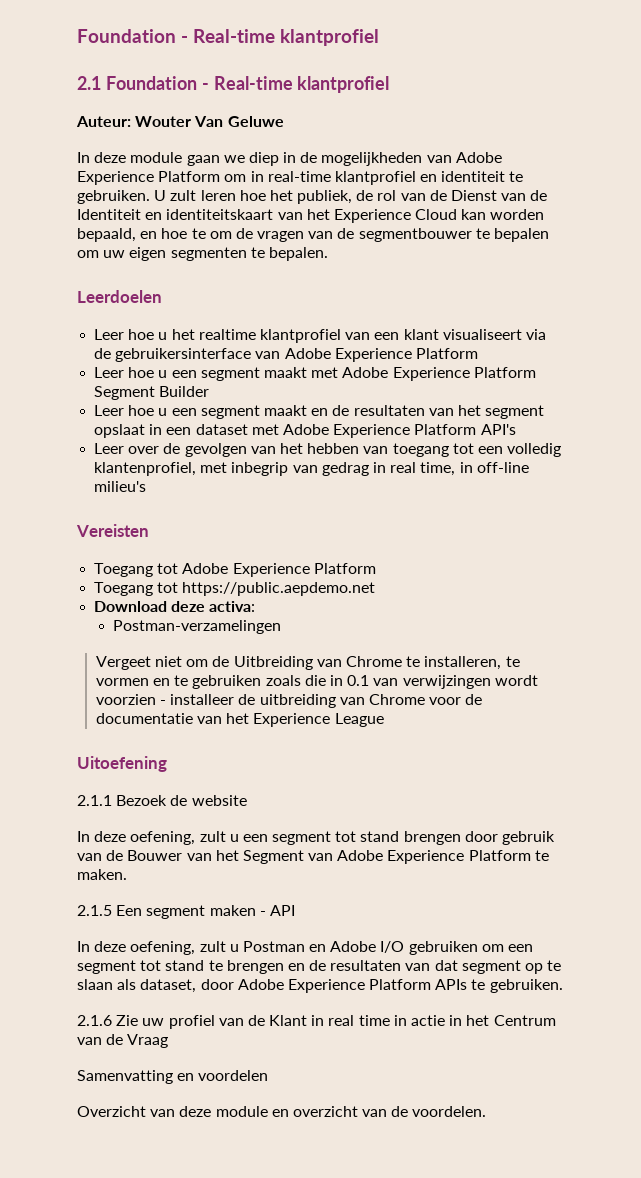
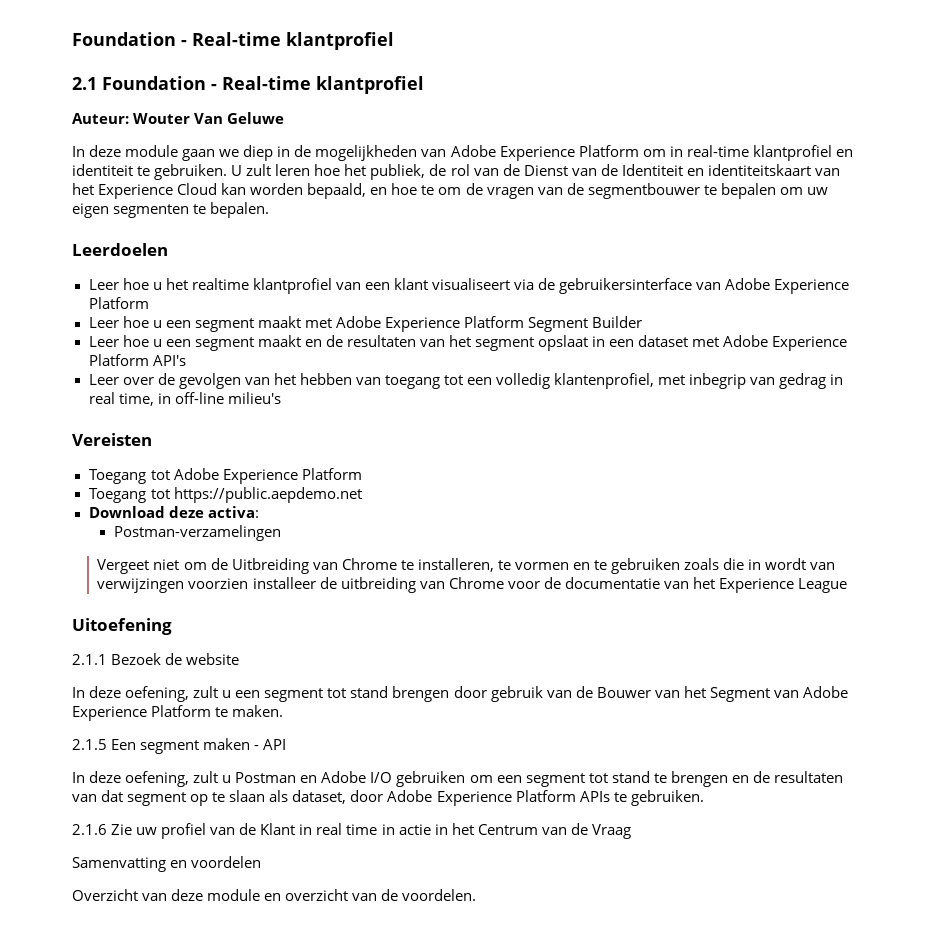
[347,675,370,686] 0.1 -> [765,558,807,570] wordt
[494,675,538,686] [95,694,167,705] wordt voorzien - -> [188,578,249,589] voorzien

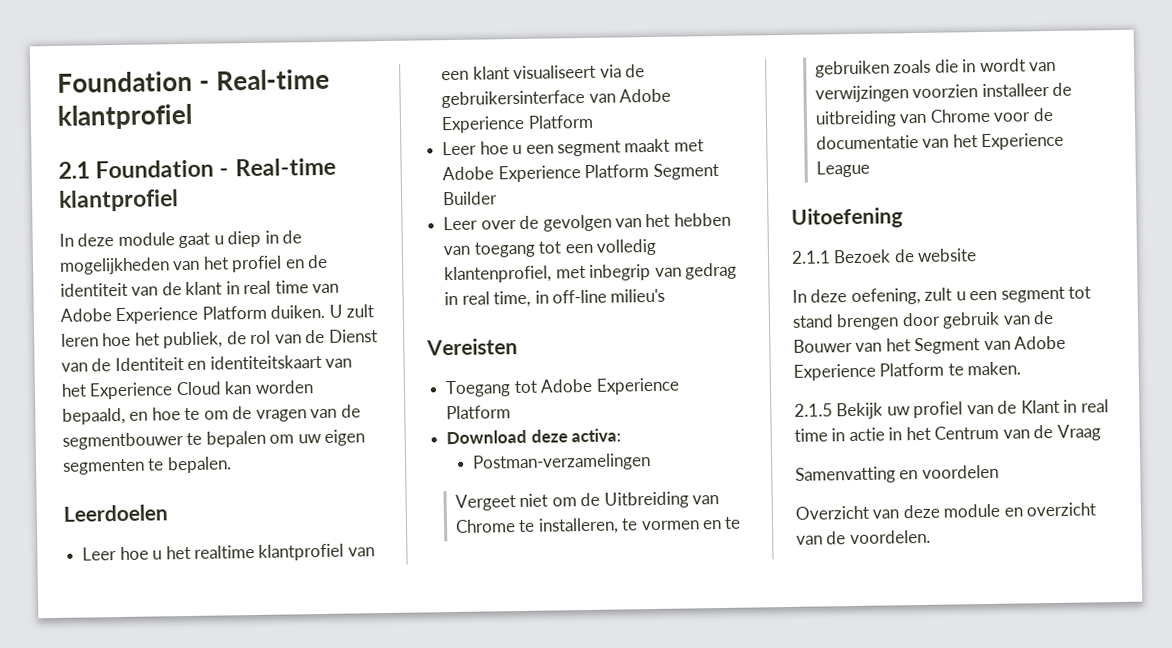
[72,112,285,124] // Auteur: Wouter Van Geluwe -> (179, 200) none
[182,149,240,161] gaan we -> [178,232,224,249] gaat u
[450,145,853,161] [72,164,228,180] Adobe Experience Platform om in real-time klantprofiel en identiteit te gebruiken. -> [202,254,329,273] [60,280,340,297] [60,304,326,325] het profiel en de identiteit van de klant in real time van Adobe Experience Platform duiken.
[88,335,848,351] [88,354,186,366] // Leer hoe u een segment maakt en de resultaten van het segment opslaat in een dataset met Adobe Experience Platform API's -> (499, 198) none
[88,487,362,503] // Toegang tot https://public.aepdemo.net -> (512, 412) none
[111,738,287,754] [72,771,843,787] [72,790,704,806] [72,824,133,835] Een segment maken - API // In deze oefening, zult u Postman en Adobe I/O gebruiken om een segment tot stand te brengen en de resultaten van dat segment op te slaan als dataset, door Adobe Experience Platform APIs te gebruiken. // 2.1.6 Zie -> [836,402,884,420] Bekijk

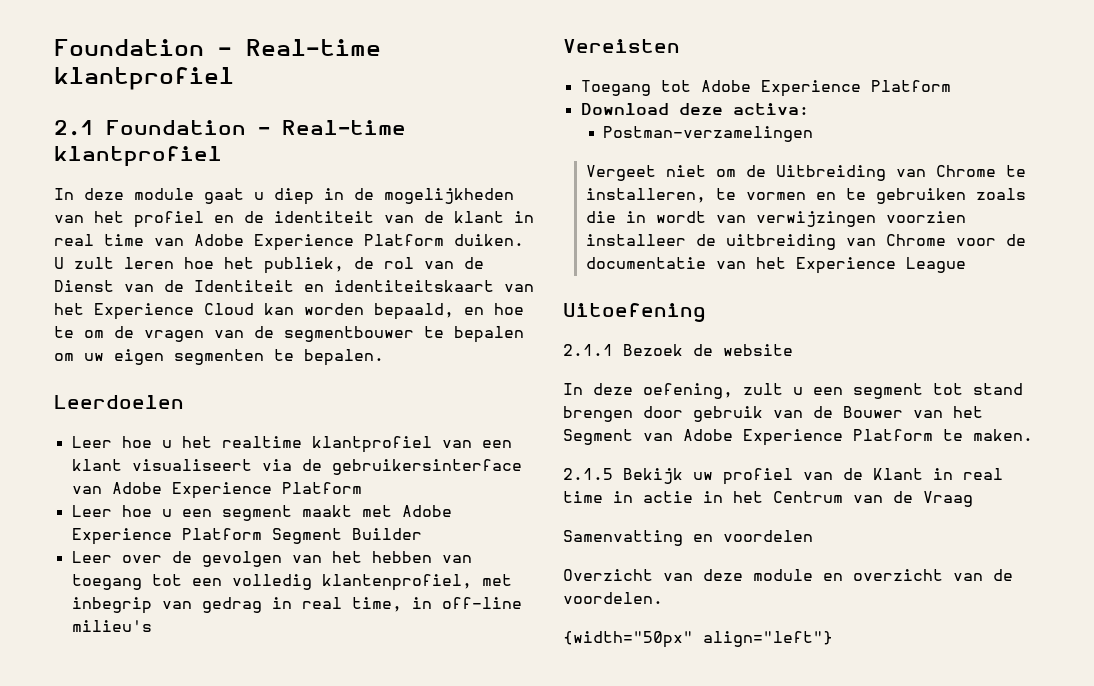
(931, 537) none -> [563,631,833,648] // {width="50px" align="left"}

